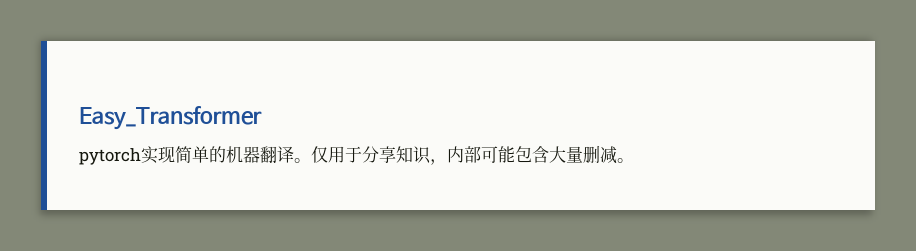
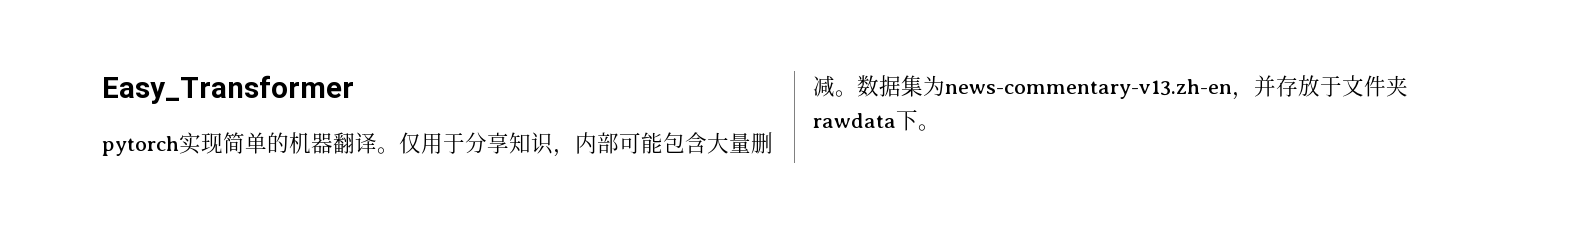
(634, 160) none -> [857,75,1408,100] [813,109,940,131] 数据集为news-commentary-v13.zh-en，并存放于文件夹rawdata下。

